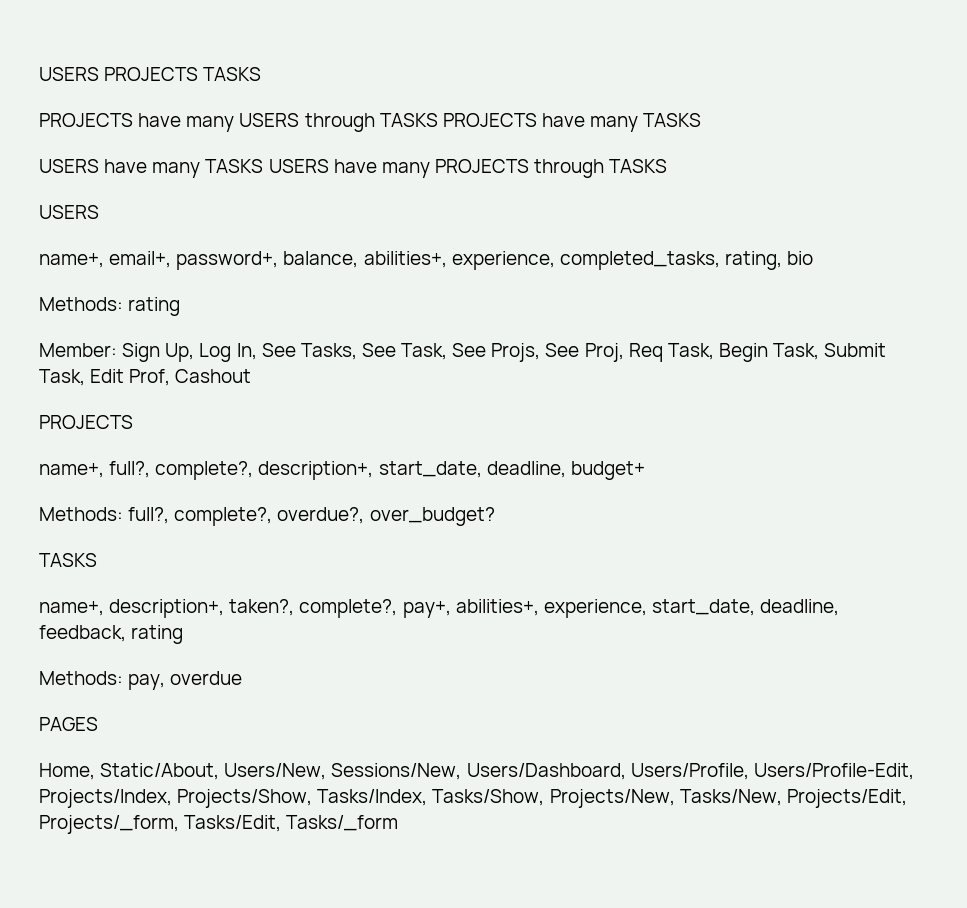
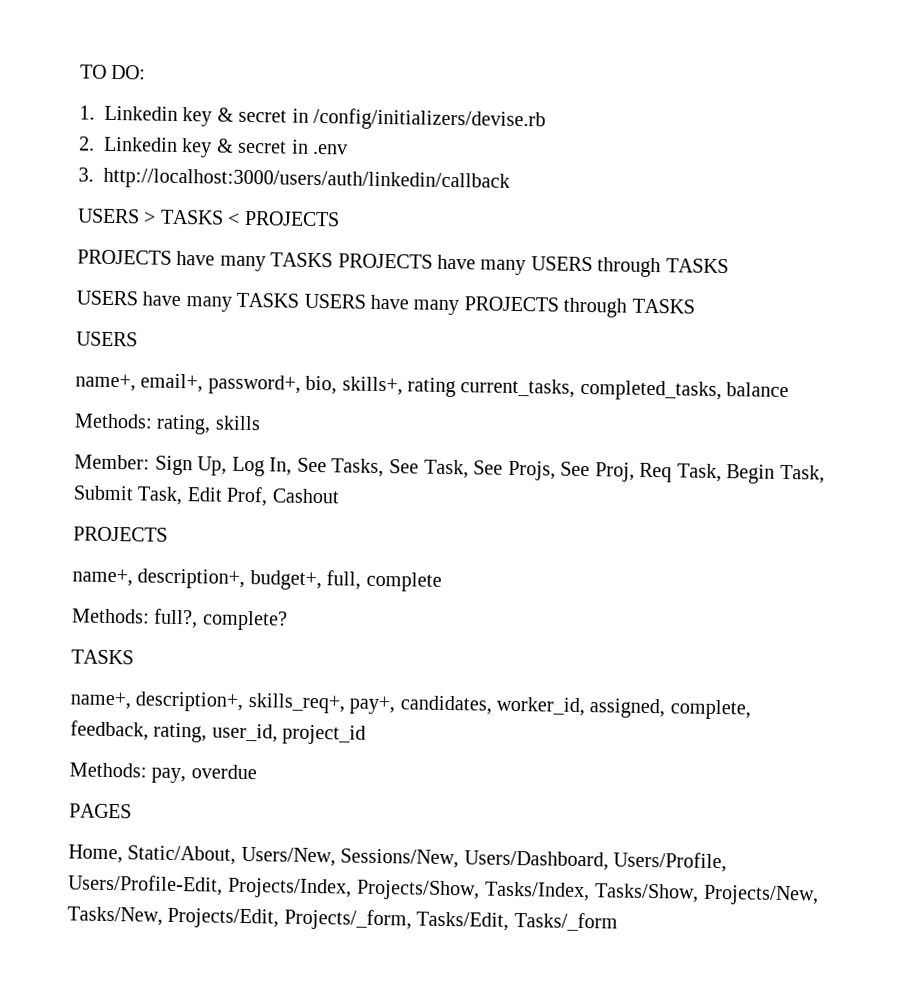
[39,67,262,81] USERS PROJECTS TASKS // -> [80,64,147,80] [79,105,546,132] [79,136,348,158] [78,167,510,193] [77,208,340,227] [77,249,334,272] TO DO: // 1. Linkedin key & secret in /config/initializers/devise.rb // 2. Linkedin key & secret in .env // 3. http://localhost:3000/users/auth/linkedin/callback // USERS > TASKS < PROJECTS // PROJECTS have many TASKS
[442,113,702,132] PROJECTS have many TASKS -> (729, 266) none
[283,251,814,270] [39,297,181,316] balance, abilities+, experience, completed_tasks, rating, bio // Methods: rating -> [305,375,790,402] [74,413,261,435] bio, skills+, rating current_tasks, completed_tasks, balance // Methods: rating, skills
[109,461,645,480] full?, complete?, description+, start_date, deadline, budget+ -> [137,568,442,592] description+, budget+, full, complete
[174,507,495,526] complete?, overdue?, over_budget? -> [201,610,288,631] complete?
[229,599,840,618] [39,625,184,644] taken?, complete?, pay+, abilities+, experience, start_date, deadline, feedback, rating -> [247,693,751,720] [70,720,367,745] skills_req+, pay+, candidates, worker_id, assigned, complete, feedback, rating, user_id, project_id

